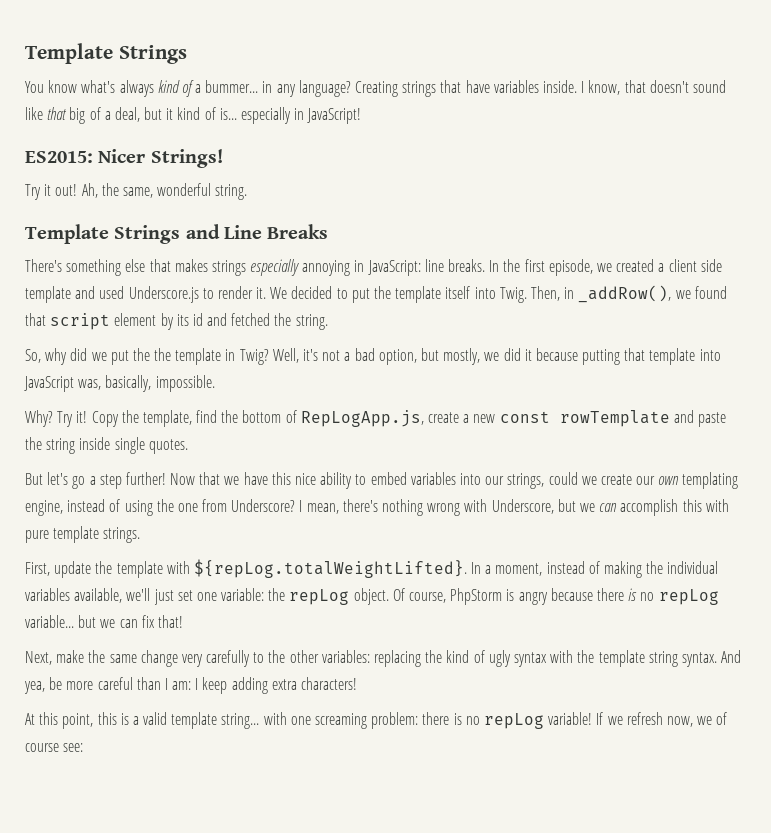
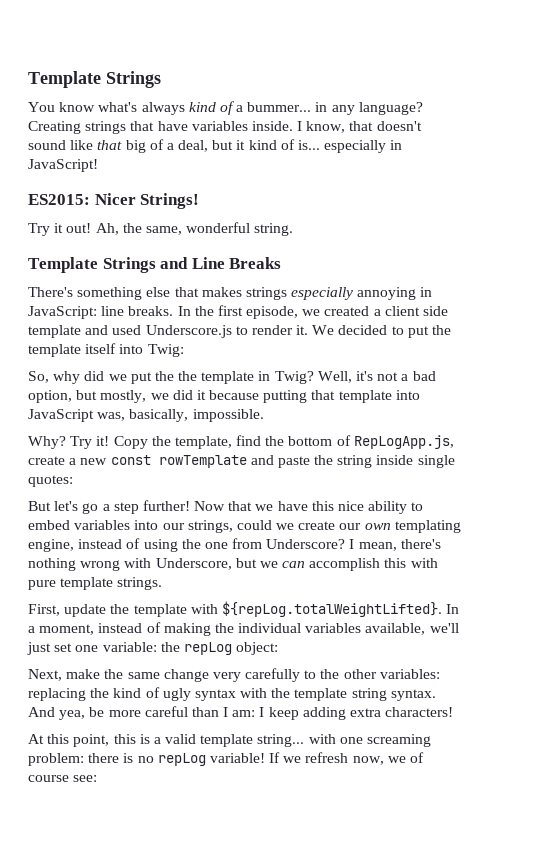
[499,285,727,303] [25,313,328,330] Twig. Then, in _addRow(), we found that script element by its id and fetched the string. -> [147,344,184,357] Twig:
[148,439,188,454] quotes. -> [28,475,73,487] quotes:
[353,588,719,605] [25,615,183,628] object. Of course, PhpStorm is angry because there is no repLog variable... but we can fix that! -> [236,642,279,655] object:

